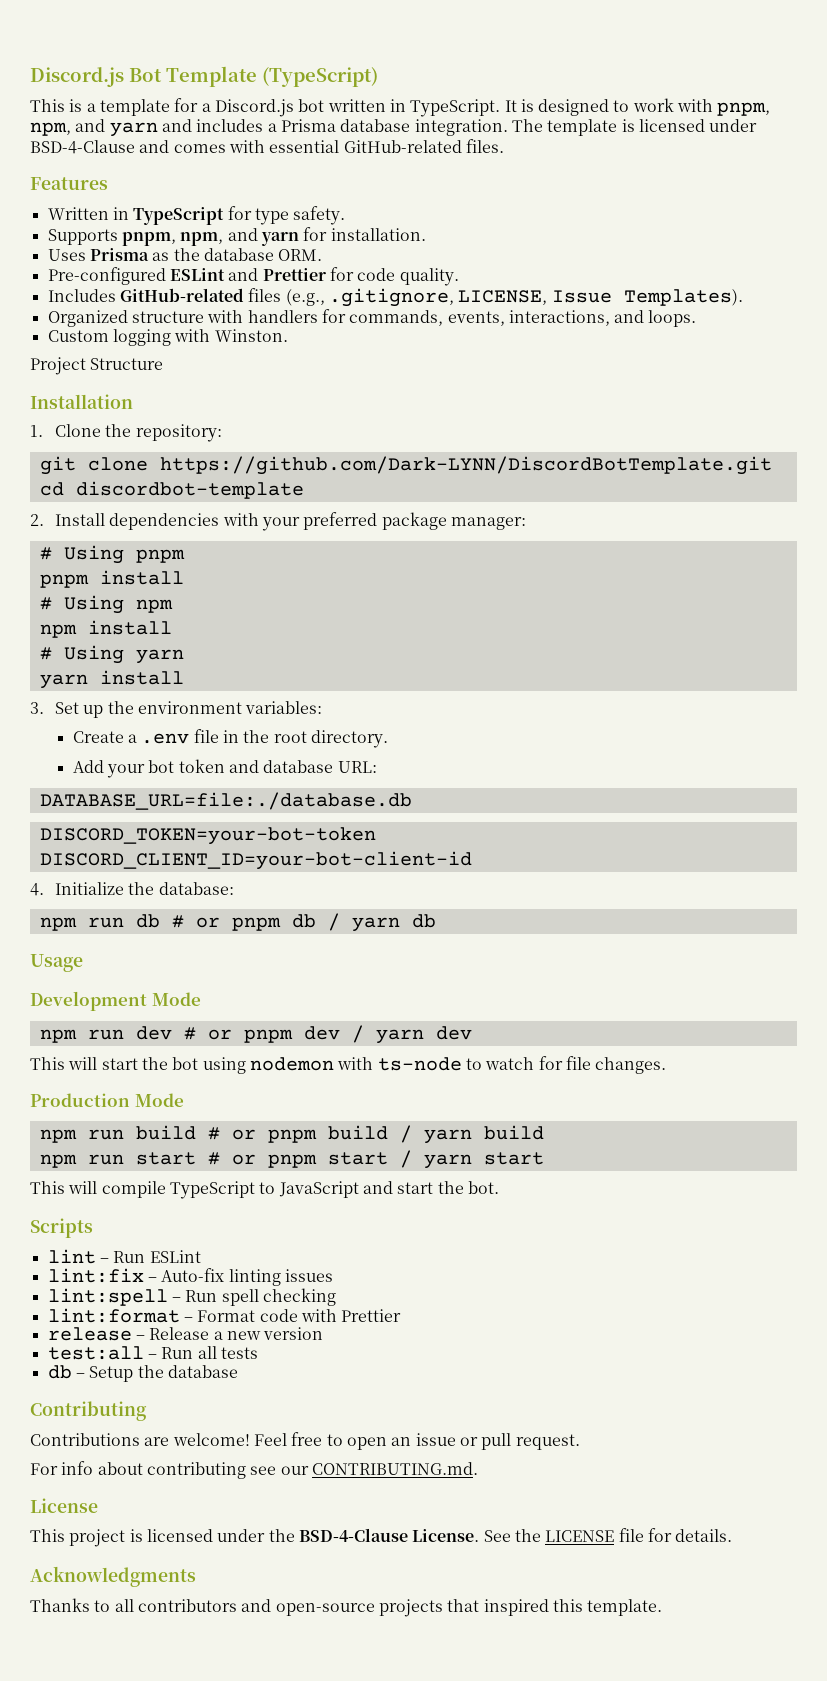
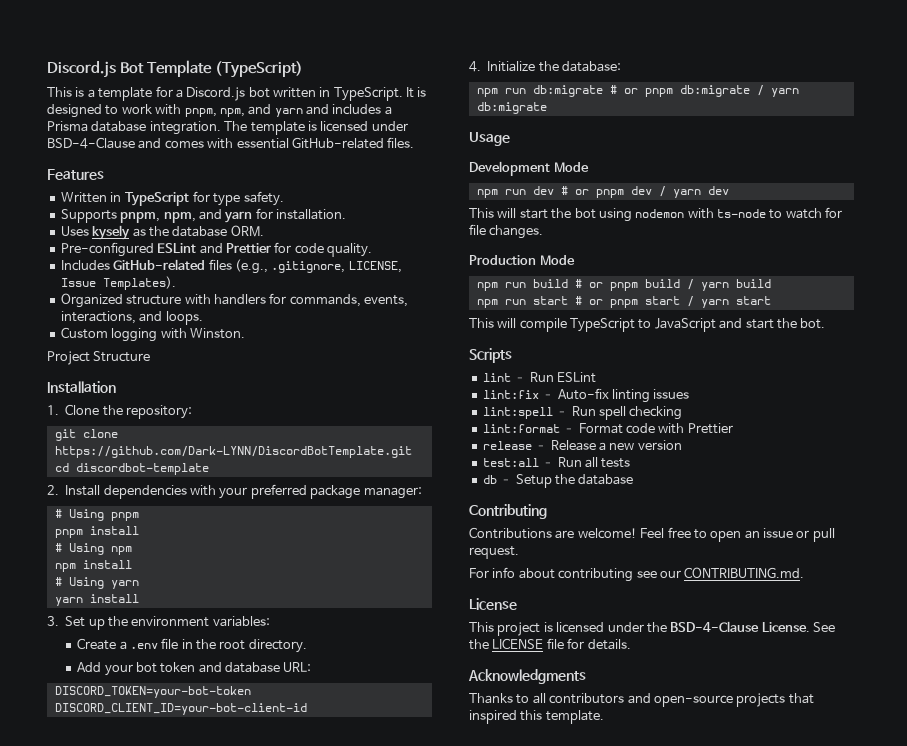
[89,248,149,261] Prisma -> [92,225,131,240] kysely
[39,792,412,810] // DATABASE_URL=file:./database.db -> (312, 667) none
[135,913,436,932] db # or pnpm db / yarn db -> [532,85,799,97] [476,102,547,114] db:migrate # or pnpm db:migrate / yarn db:migrate

